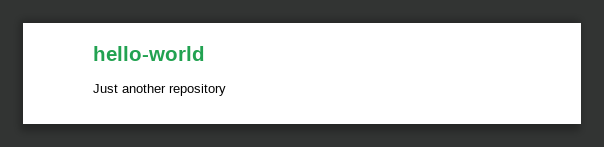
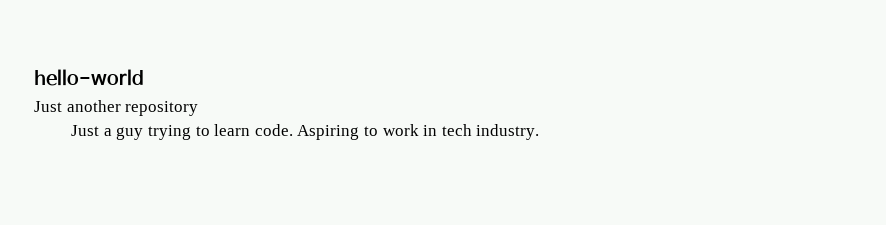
(226, 90) none -> [71,124,540,140] // Just a guy trying to learn code. Aspiring to work in tech industry.

